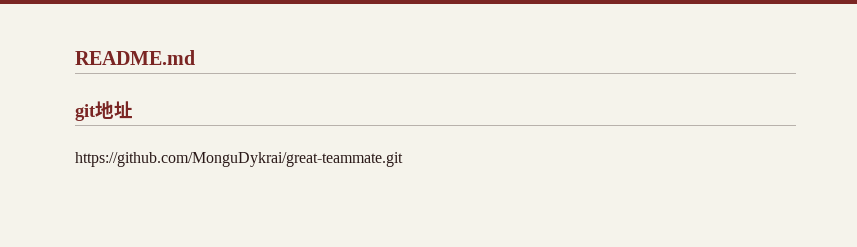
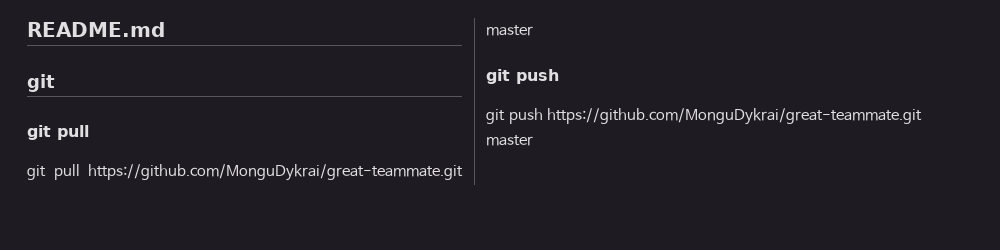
[95,101,133,119] [75,152,403,167] 地址 // https://github.com/MonguDykrai/great-teammate.git -> [27,125,89,140] [27,164,463,181] [486,25,533,36] [486,69,559,84] [486,108,922,125] [486,135,533,146] // git pull // git pull https://github.com/MonguDykrai/great-teammate.git master // git push // git push https://github.com/MonguDykrai/great-teammate.git master

